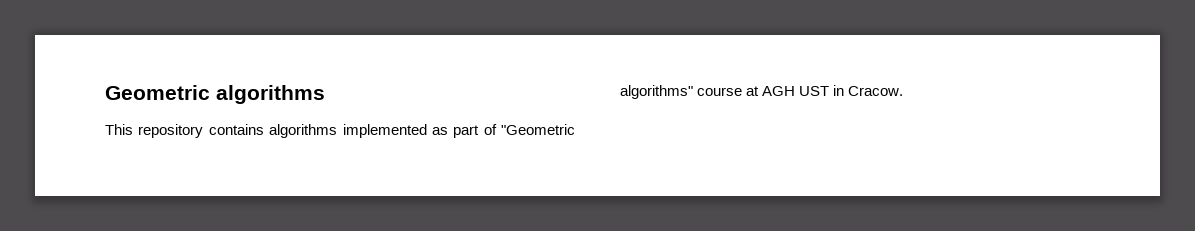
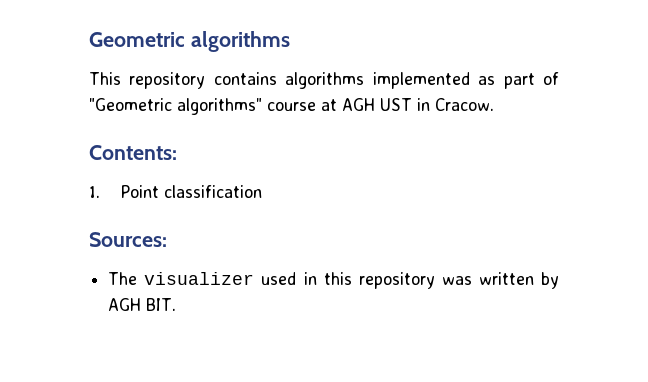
(904, 91) none -> [89,145,177,160] [89,185,263,198] [89,232,167,247] [108,272,559,289] [108,298,177,311] // Contents: // 1. Point classification // Sources: // The visualizer used in this repository was written by AGH BIT.

